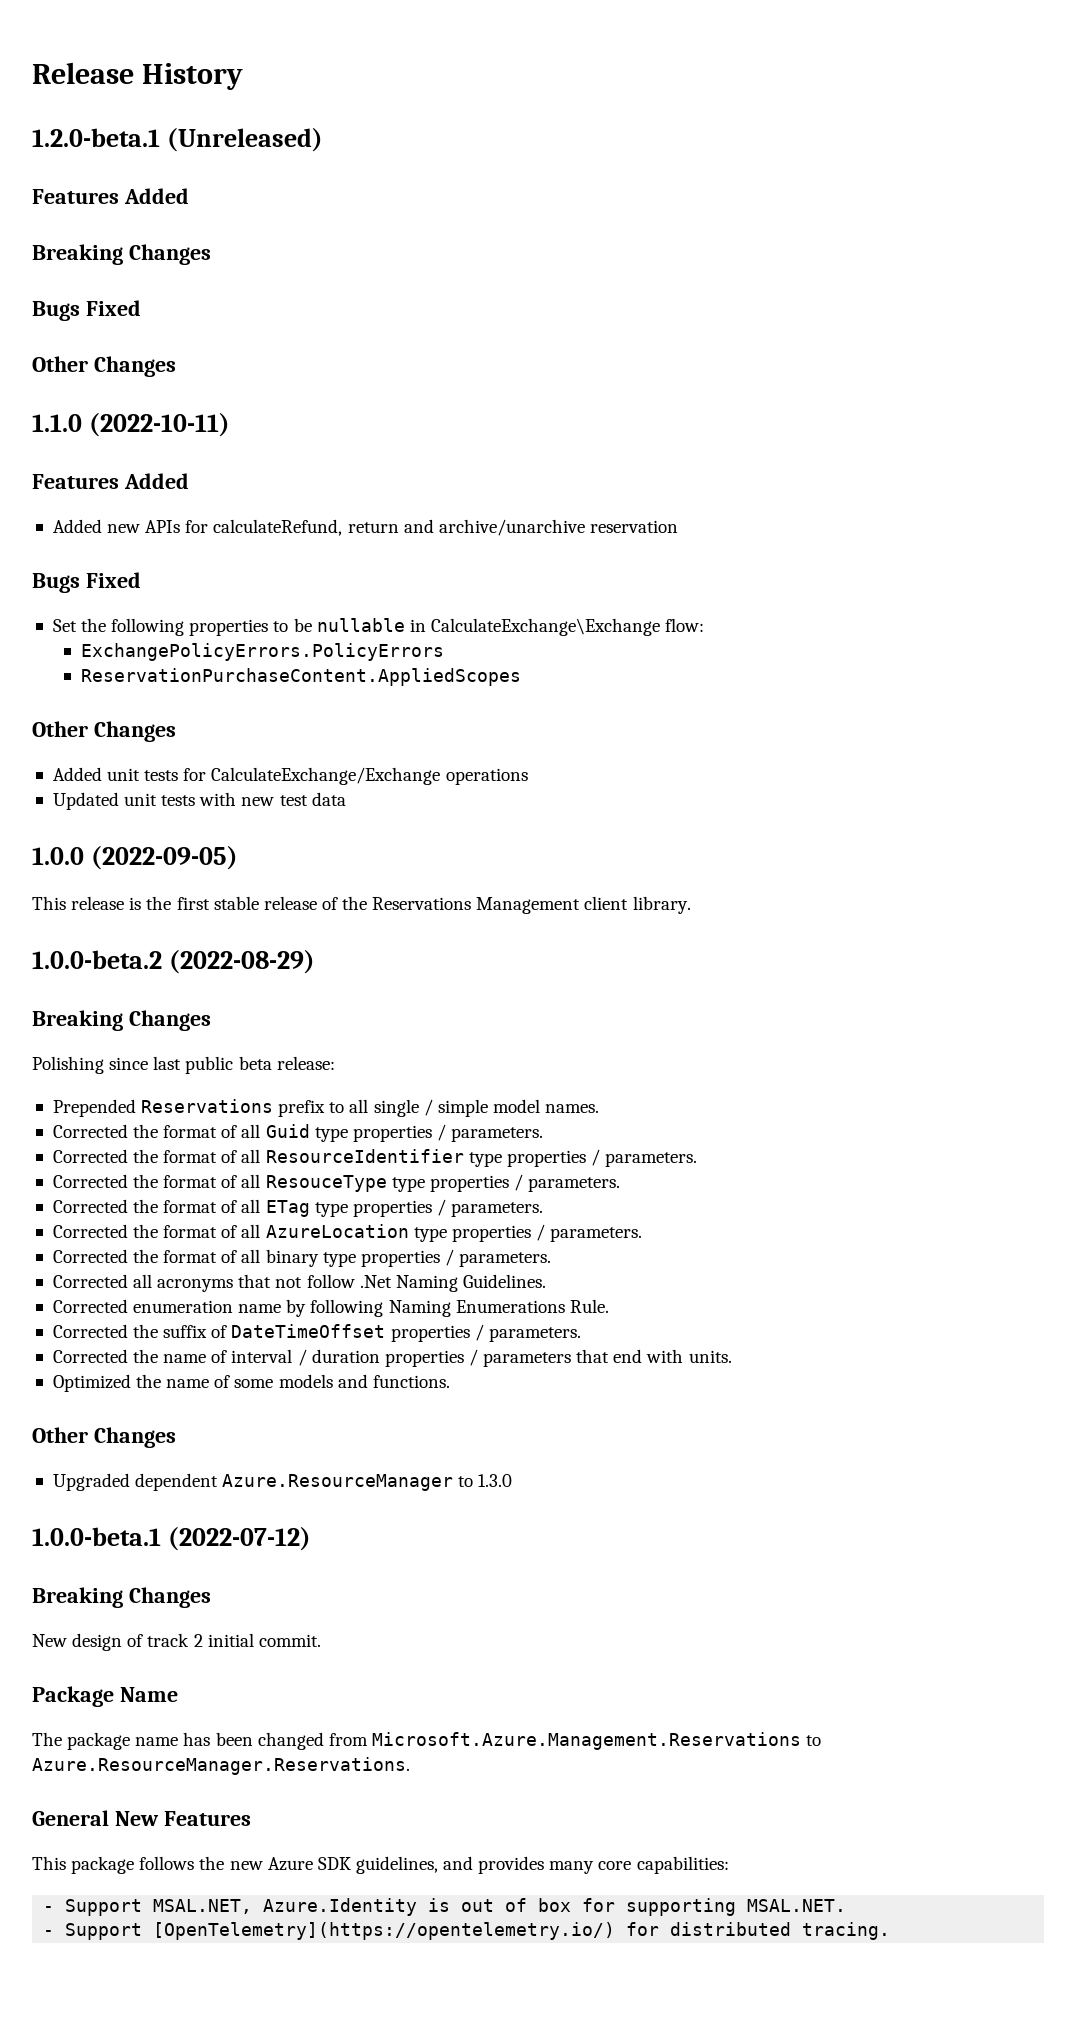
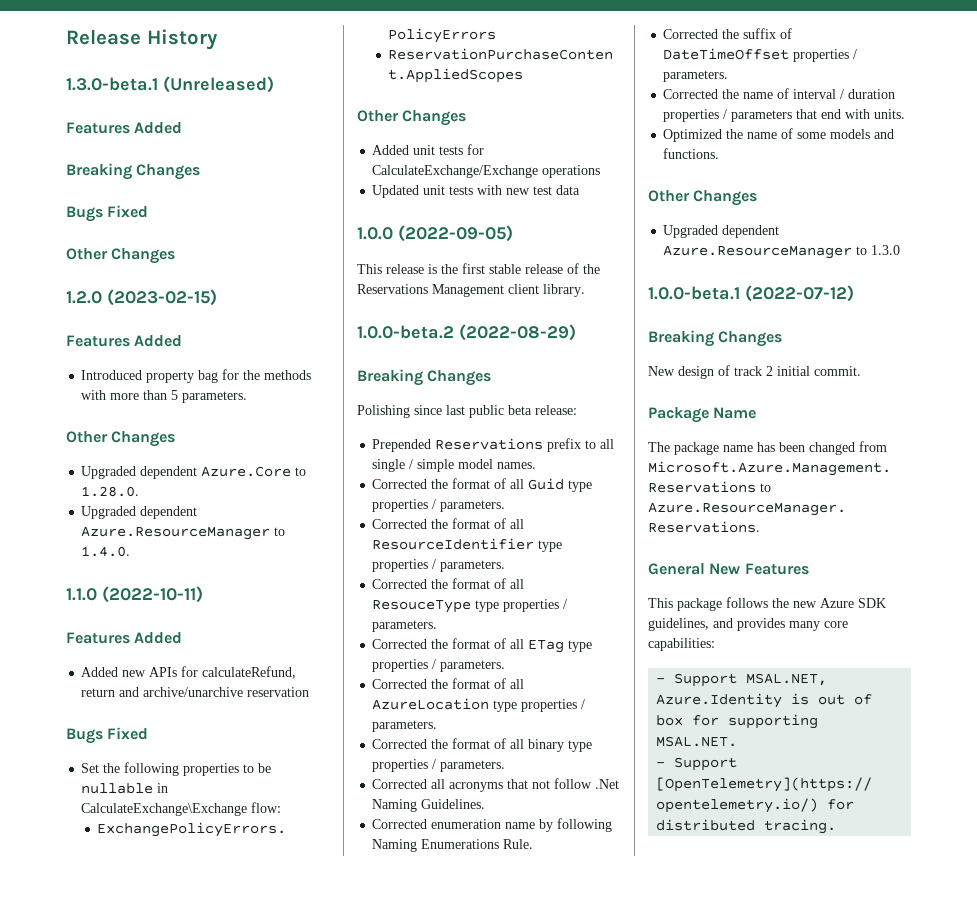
[32,128,160,147] 1.2.0-beta.1 -> [66,77,158,91] 1.3.0-beta.1
(176, 366) none -> [66,289,217,306] [66,335,183,347] [81,369,312,383] [81,390,248,403] [66,431,176,447] [81,466,307,479] [81,486,140,497] [81,506,198,519] [81,526,286,540] [81,546,131,557] // 1.2.0 (2023-02-15) // Features Added // Introduced property bag for the methods with more than 5 parameters. // Other Changes // Upgraded dependent Azure.Core to 1.28.0. // Upgraded dependent Azure.ResourceManager to 1.4.0.

